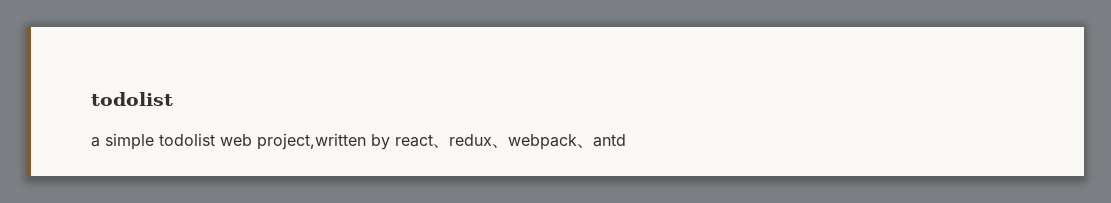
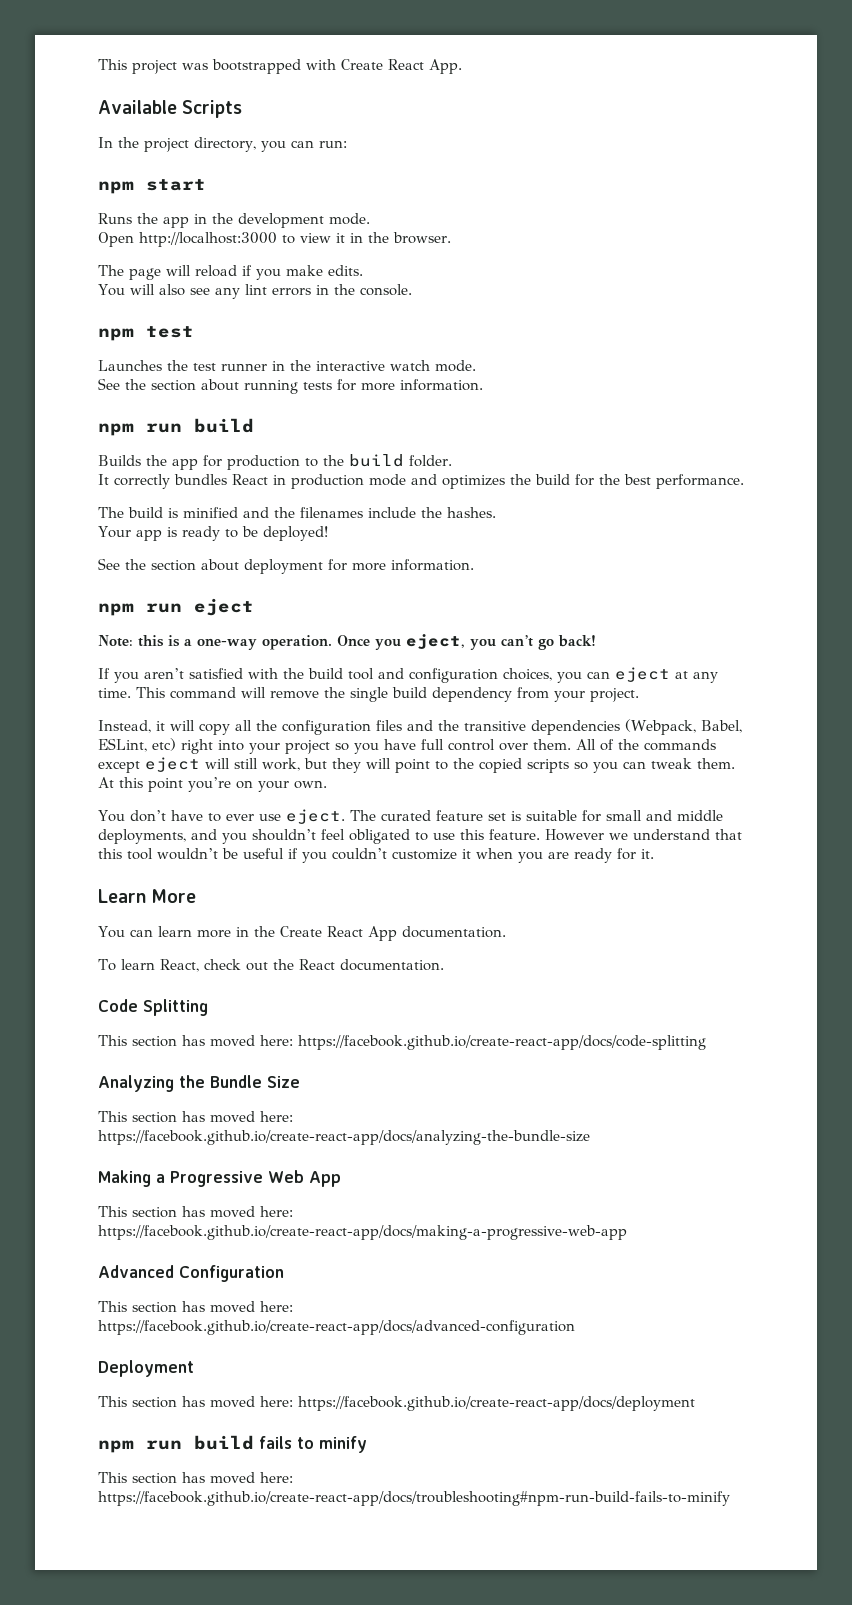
[91,92,173,106] [91,133,626,150] todolist // a simple todolist web project,written by react、redux、webpack、antd -> [98,59,462,74] [98,100,243,118] [98,137,347,152] [98,179,206,194] [98,213,370,228] [98,232,451,247] [98,265,363,280] [98,284,412,299] [98,326,194,341] [98,360,476,372] [98,378,483,394] [98,418,254,436] [98,454,452,470] [98,474,744,489] [98,507,496,518] [98,526,328,541] [98,558,474,574] [98,598,254,616] [98,634,596,650] [98,667,718,683] [98,687,639,702] [98,719,742,735] [98,738,716,754] [98,757,735,773] [98,777,327,792] [98,809,723,824] [98,829,742,844] [98,848,654,863] [98,889,197,903] [98,926,506,941] [98,959,444,972] [98,999,208,1016] [98,1035,706,1050] [98,1075,300,1092] [98,1111,293,1123] [98,1130,590,1145] [98,1170,341,1187] [98,1206,293,1218] [98,1225,627,1240] [98,1265,284,1282] [98,1301,293,1313] [98,1320,575,1335] [98,1360,194,1377] [98,1396,695,1411] [98,1435,367,1453] [98,1472,293,1484] [98,1491,730,1506] This project was bootstrapped with Create React App. // Available Scripts // In the project directory, you can run: // npm start // Runs the app in the development mode. // Open http://localhost:3000 to view it in the browser. // The page will reload if you make edits. // You will also see any lint errors in the console. // npm test // Launches the test runner in the interactive watch mode. // See the section about running tests for more information. // npm run build // Builds the app for production to the build folder. // It correctly bundles React in production mode and optimizes the build for the best performance. // The build is minified and the filenames include the hashes. // Your app is ready to be deployed! // See the section about deployment for more information. // npm run eject // Note: this is a one-way operation. Once you eject, you can’t go back! // If you aren’t satisfied with the build tool and configuration choices, you can eject at any time. This command will remove the single build dependency from your project. // Instead, it will copy all the configuration files and the transitive dependencies (Webpack, Babel, ESLint, etc) right into your project so you have full control over them. All of the commands except eject will still work, but they will point to the copied scripts so you can tweak them. At this point you’re on your own. // You don’t have to ever use eject. The curated feature set is suitable for small and middle deployments, and you shouldn’t feel obligated to use this feature. However we understand that this tool wouldn’t be useful if you couldn’t customize it when you are ready for it. // Learn More // You can learn more in the Create React App documentation. // To learn React, check out the React documentation. // Code Splitting // This section has moved here: https://facebook.github.io/create-react-app/docs/code-splitting // Analyzing the Bundle Size // This section has moved here: https://facebook.github.io/create-react-app/docs/analyzing-the-bundle-size // Making a Progressive Web App // This section has moved here: https://facebook.github.io/create-react-app/docs/making-a-progressive-web-app // Advanced Configuration // This section has moved here: https://facebook.github.io/create-react-app/docs/advanced-configuration // Deployment // This section has moved here: https://facebook.github.io/create-react-app/docs/deployment // npm run build fails to minify // This section has moved here: https://facebook.github.io/create-react-app/docs/troubleshooting#npm-run-build-fails-to-minify

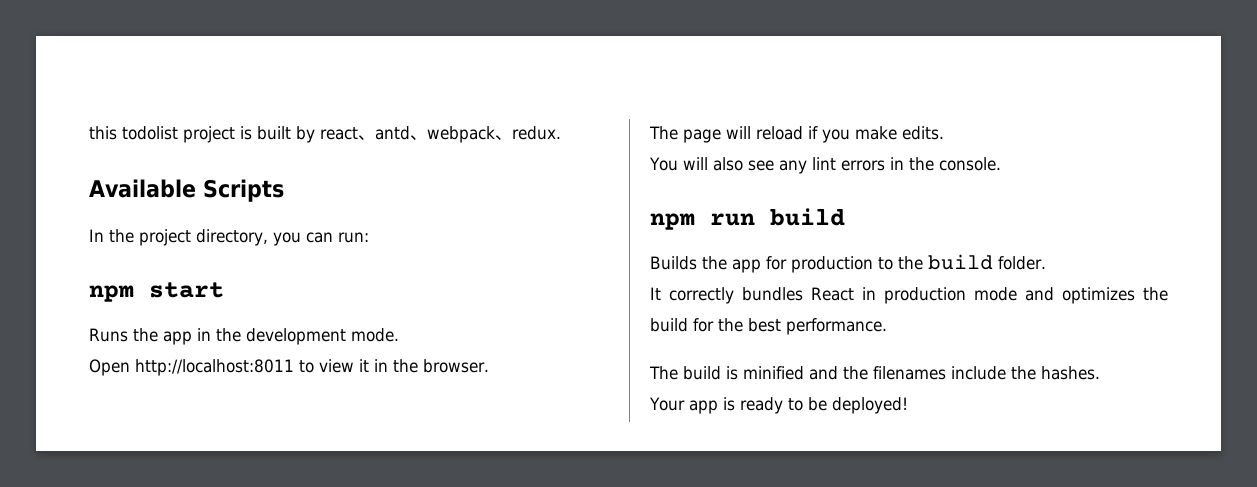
[98,59,462,74] This project was bootstrapped with Create React App. -> [89,126,561,143] this todolist project is built by react、antd、webpack、redux.
[139,232,277,247] http://localhost:3000 -> [135,359,294,376] http://localhost:8011
[98,326,194,341] [98,360,476,372] [98,378,483,394] // npm test // Launches the test runner in the interactive watch mode. // See the section about running tests for more information. -> (1001, 164) none
[98,558,474,574] [98,598,254,616] [98,634,596,650] [98,667,718,683] [98,687,639,702] [98,719,742,735] [98,738,716,754] [98,757,735,773] [98,777,327,792] [98,809,723,824] [98,829,742,844] [98,848,654,863] [98,889,197,903] [98,926,506,941] [98,959,444,972] [98,999,208,1016] [98,1035,706,1050] [98,1075,300,1092] [98,1111,293,1123] [98,1130,590,1145] [98,1170,341,1187] [98,1206,293,1218] [98,1225,627,1240] [98,1265,284,1282] [98,1301,293,1313] [98,1320,575,1335] [98,1360,194,1377] [98,1396,695,1411] [98,1435,367,1453] [98,1472,293,1484] [98,1491,730,1506] // See the section about deployment for more information. // npm run eject // Note: this is a one-way operation. Once you eject, you can’t go back! // If you aren’t satisfied with the build tool and configuration choices, you can eject at any time. This command will remove the single build dependency from your project. // Instead, it will copy all the configuration files and the transitive dependencies (Webpack, Babel, ESLint, etc) right into your project so you have full control over them. All of the commands except eject will still work, but they will point to the copied scripts so you can tweak them. At this point you’re on your own. // You don’t have to ever use eject. The curated feature set is suitable for small and middle deployments, and you shouldn’t feel obligated to use this feature. However we understand that this tool wouldn’t be useful if you couldn’t customize it when you are ready for it. // Learn More // You can learn more in the Create React App documentation. // To learn React, check out the React documentation. // Code Splitting // This section has moved here: https://facebook.github.io/create-react-app/docs/code-splitting // Analyzing the Bundle Size // This section has moved here: https://facebook.github.io/create-react-app/docs/analyzing-the-bundle-size // Making a Progressive Web App // This section has moved here: https://facebook.github.io/create-react-app/docs/making-a-progressive-web-app // Advanced Configuration // This section has moved here: https://facebook.github.io/create-react-app/docs/advanced-configuration // Deployment // This section has moved here: https://facebook.github.io/create-react-app/docs/deployment // npm run build fails to minify // This section has moved here: https://facebook.github.io/create-react-app/docs/troubleshooting#npm-run-build-fails-to-minify -> (908, 405) none

